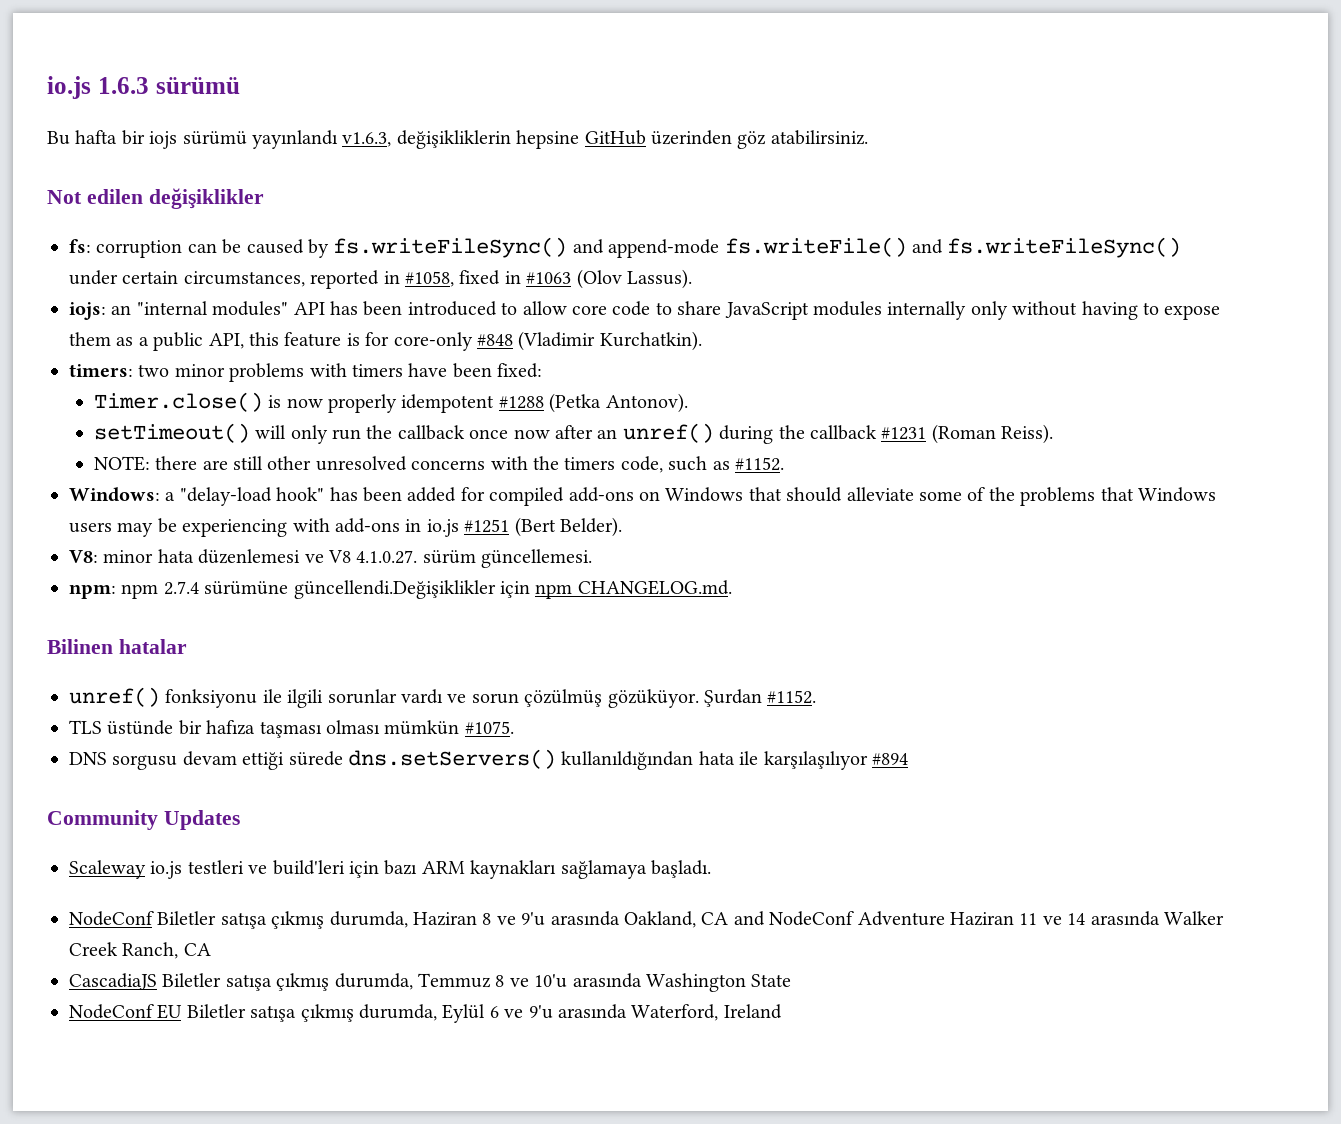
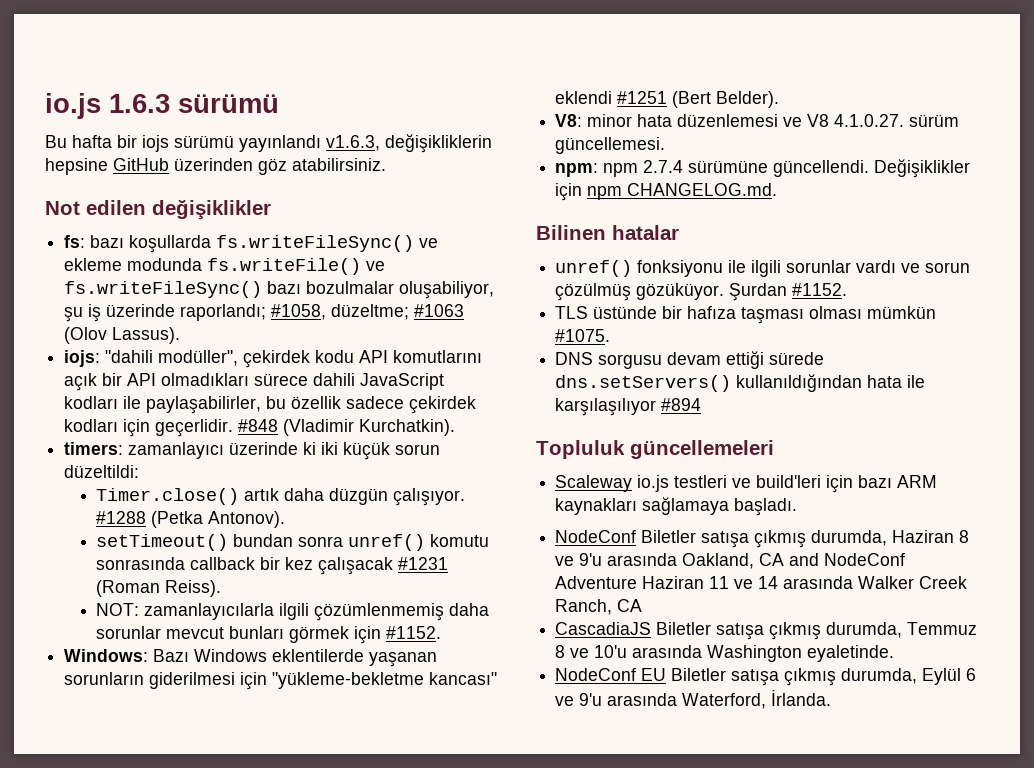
[96,237,1182,258] [69,269,692,289] [69,301,1221,320] [69,331,702,351] [69,363,543,382] [93,392,688,413] [93,423,1054,444] [93,456,784,473] [69,487,1216,506] [69,518,459,537] corruption can be caused by fs.writeFileSync() and append-mode fs.writeFile() and fs.writeFileSync() under certain circumstances, reported in #1058, fixed in #1063 (Olov Lassus). // iojs: an "internal modules" API has been introduced to allow core code to share JavaScript modules internally only without having to expose them as a public API, this feature is for core-only #848 (Vladimir Kurchatkin). // timers: two minor problems with timers have been fixed: // Timer.close() is now properly idempotent #1288 (Petka Antonov). // setTimeout() will only run the callback once now after an unref() during the callback #1231 (Roman Reiss). // NOTE: there are still other unresolved concerns with the timers code, such as #1152. // Windows: a "delay-load hook" has been added for compiled add-ons on Windows that should alleviate some of the problems that Windows users may be experiencing with add-ons in io.js -> [90,235,439,253] [64,258,386,275] [64,281,495,299] [64,304,465,322] [64,327,181,344] [64,350,483,368] [64,373,445,391] [64,396,477,414] [64,419,456,437] [64,442,441,460] [64,465,140,478] [96,488,466,506] [96,511,286,528] [96,534,490,551] [96,557,449,575] [96,580,222,597] [96,603,490,621] [96,626,442,644] [64,649,438,667] [64,672,498,690] [555,91,613,104] bazı koşullarda fs.writeFileSync() ve ekleme modunda fs.writeFile() ve fs.writeFileSync() bazı bozulmalar oluşabiliyor, şu iş üzerinde raporlandı; #1058, düzeltme; #1063 (Olov Lassus). // iojs: "dahili modüller", çekirdek kodu API komutlarını açık bir API olmadıkları sürece dahili JavaScript kodları ile paylaşabilirler, bu özellik sadece çekirdek kodları için geçerlidir. #848 (Vladimir Kurchatkin). // timers: zamanlayıcı üzerinde ki iki küçük sorun düzeltildi: // Timer.close() artık daha düzgün çalışıyor. #1288 (Petka Antonov). // setTimeout() bundan sonra unref() komutu sonrasında callback bir kez çalışacak #1231 (Roman Reiss). // NOT: zamanlayıcılarla ilgili çözümlenmemiş daha sorunlar mevcut bunları görmek için #1152. // Windows: Bazı Windows eklentilerde yaşanan sorunların giderilmesi için "yükleme-bekletme kancası" eklendi
[293,580,496,599] güncellendi.Değişiklikler -> [773,159,971,178] güncellendi. Değişiklikler
[47,810,240,830] Community Updates -> [536,440,774,459] Topluluk güncellemeleri
[751,974,792,987] State -> [807,645,895,662] eyaletinde.
[723,1004,782,1019] Ireland -> [771,689,832,706] İrlanda.

